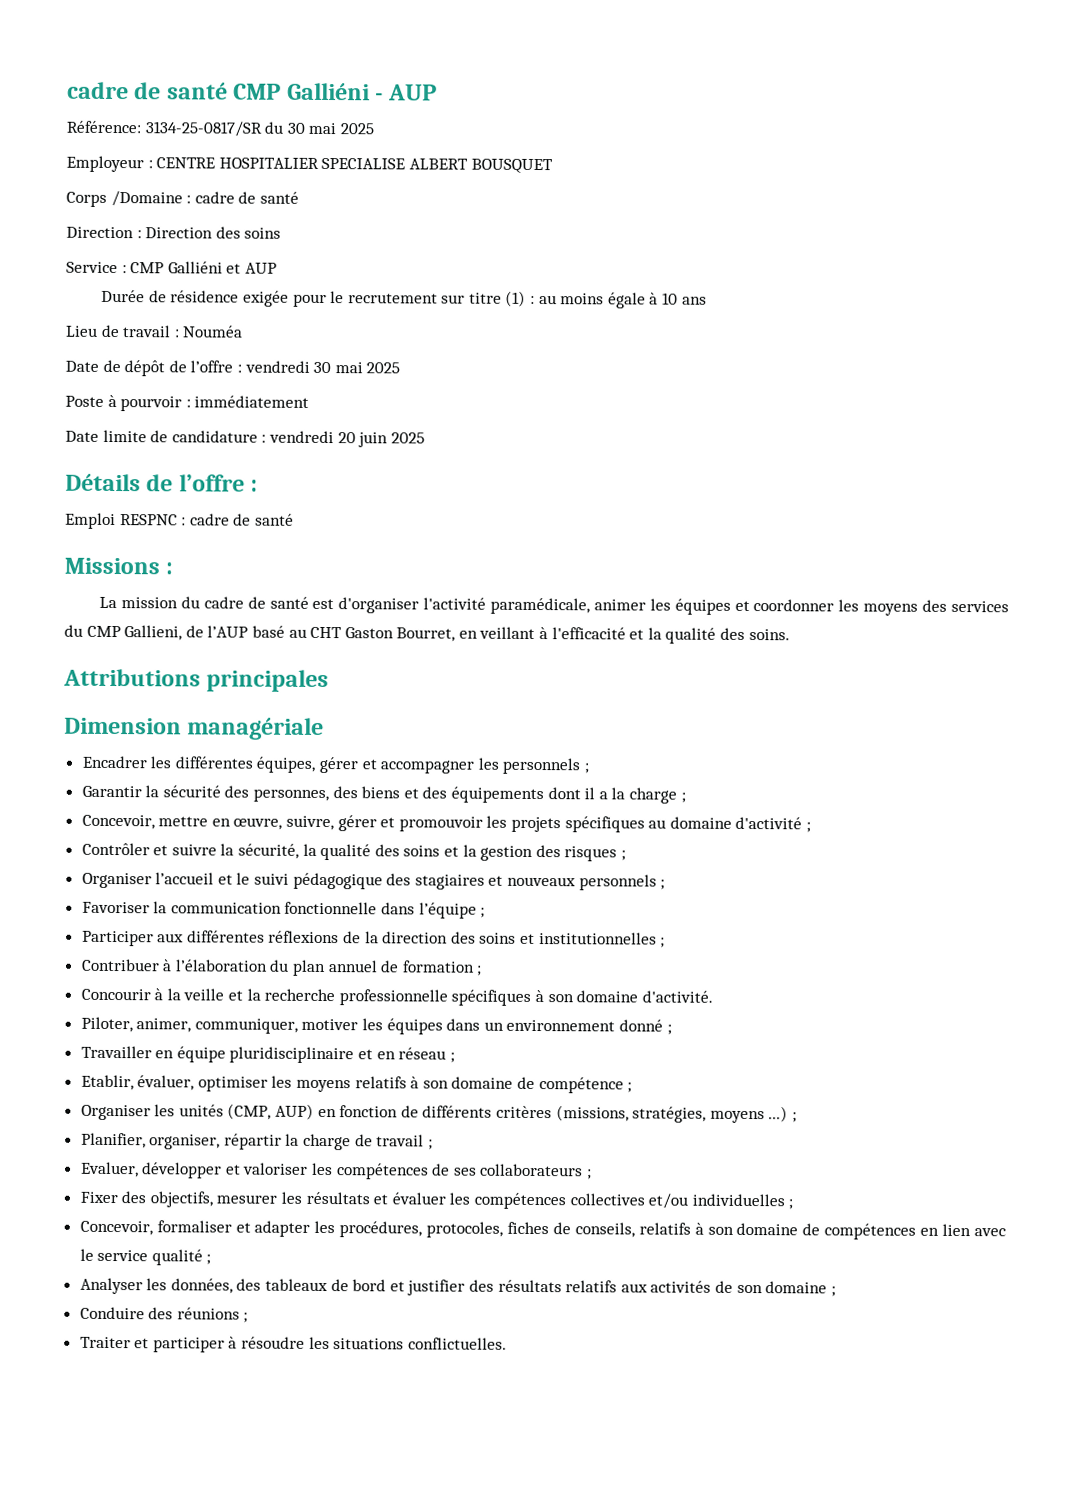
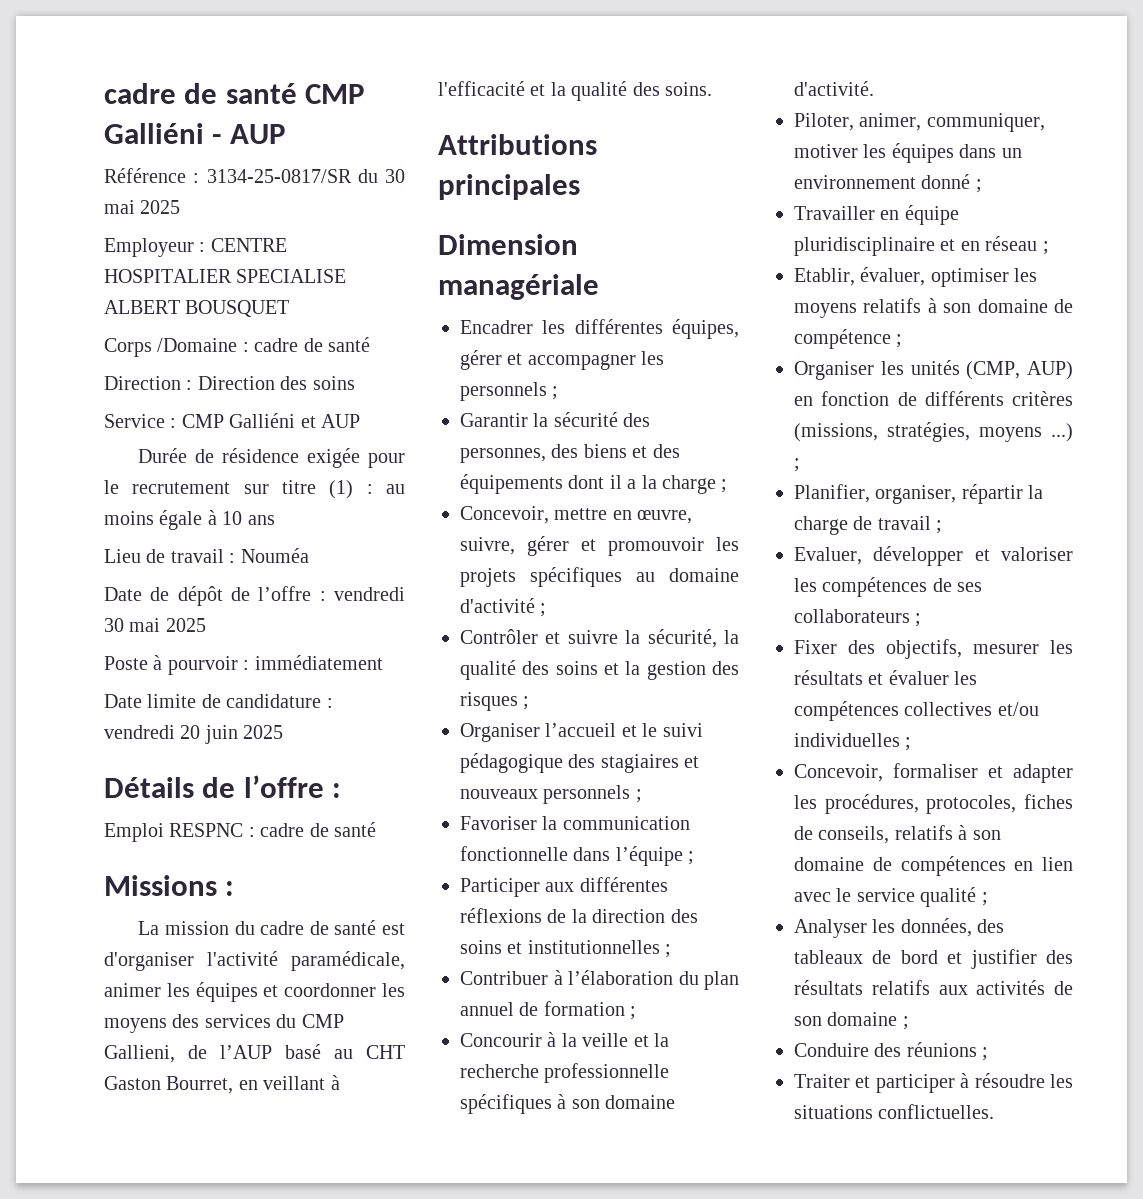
[66,120,141,134] Référence: -> [104,168,200,183] Référence :

